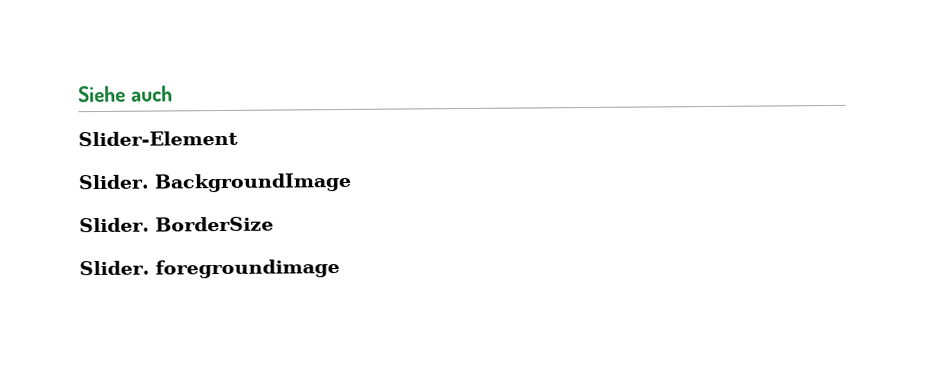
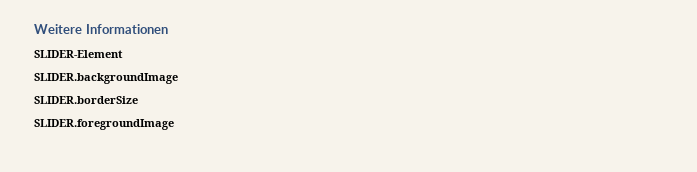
[78,85,173,103] [78,130,238,147] [78,172,352,193] [79,216,274,233] [79,259,340,279] Siehe auch // Slider-Element // Slider. BackgroundImage // Slider. BorderSize // Slider. foregroundimage -> [34,24,168,34] [34,50,123,58] [34,73,178,84] [34,96,138,104] [34,119,174,130] Weitere Informationen // SLIDER-Element // SLIDER.backgroundImage // SLIDER.borderSize // SLIDER.foregroundImage

